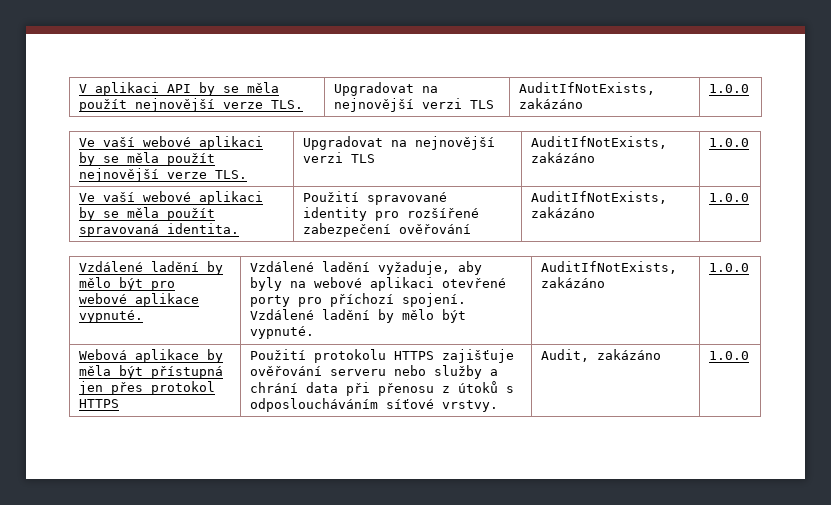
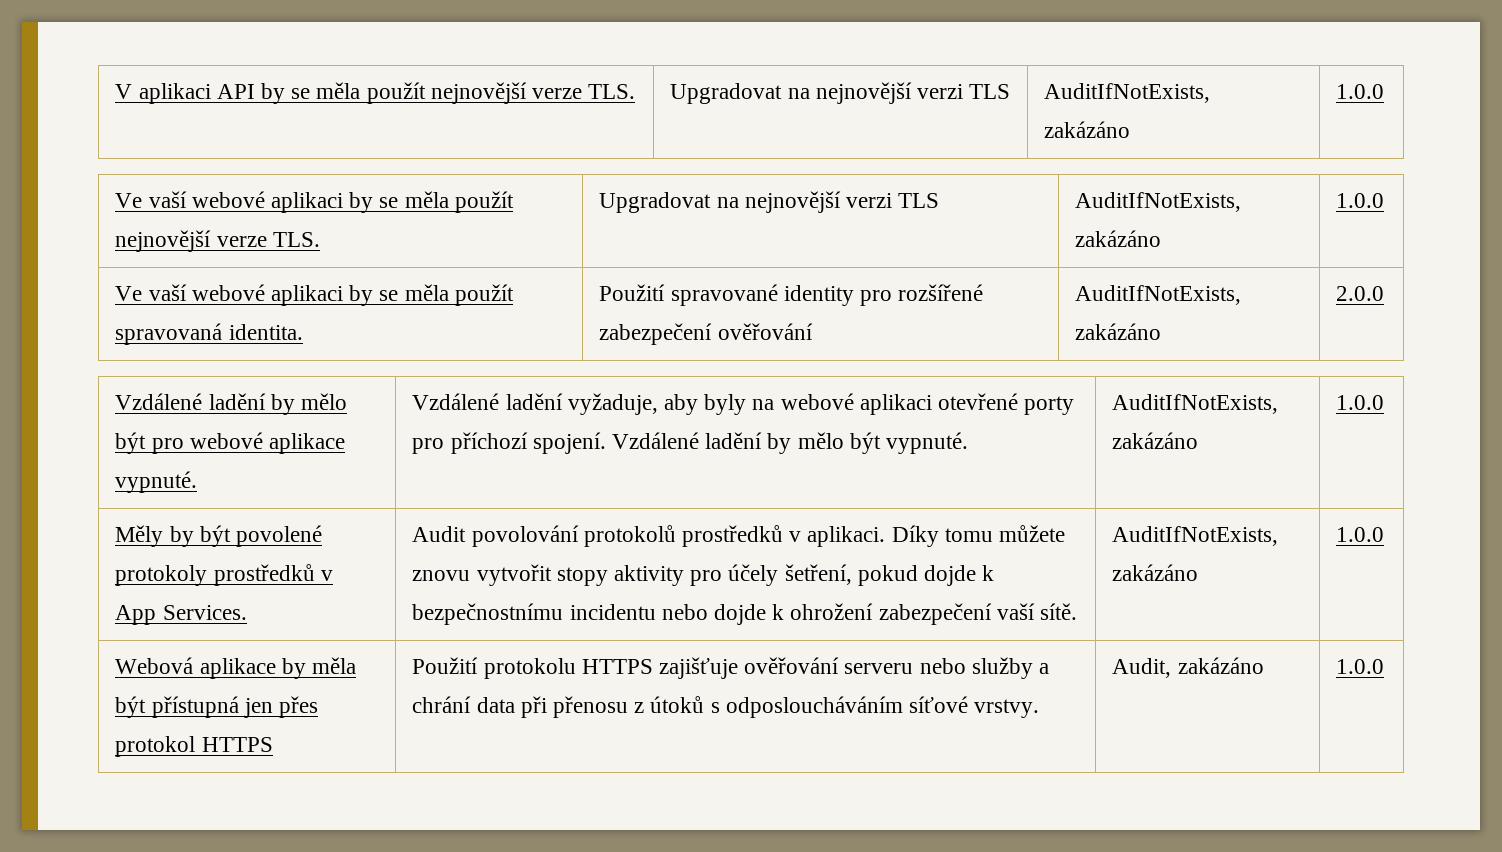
[709,193,750,202] 1.0.0 -> [1336,286,1385,301] 2.0.0
(750, 267) none -> [115,525,323,547] [115,564,333,586] [115,605,247,625] [412,525,1066,547] [412,564,995,586] [412,603,1078,625] [1112,526,1279,546] [1112,564,1199,581] [1336,527,1385,542] // Měly by být povolené protokoly prostředků v App Services. | Audit povolování protokolů prostředků v aplikaci. Díky tomu můžete znovu vytvořit stopy aktivity pro účely šetření, pokud dojde k bezpečnostnímu incidentu nebo dojde k ohrožení zabezpečení vaší sítě. | AuditIfNotExists, zakázáno | 1.0.0

